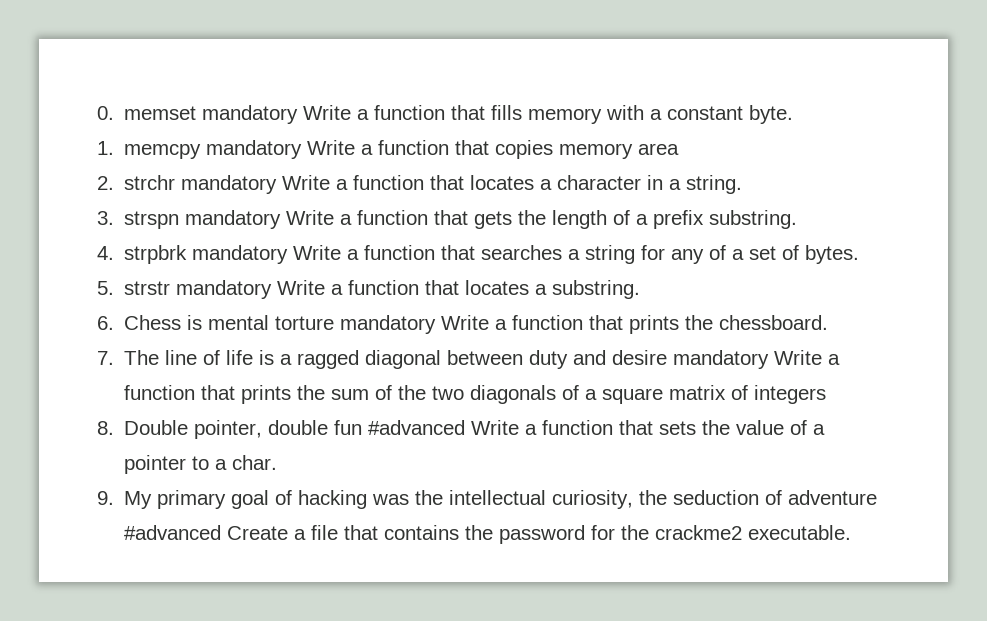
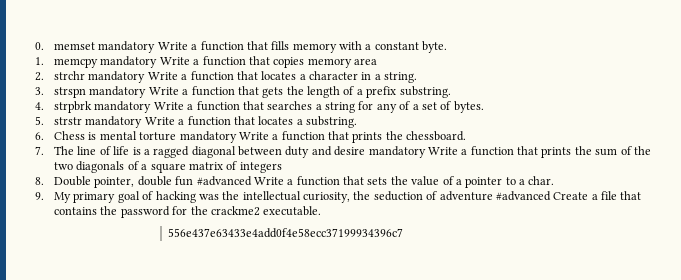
(852, 532) none -> [168,228,404,238] // 556e437e63433e4add0f4e58ecc37199934396c7

